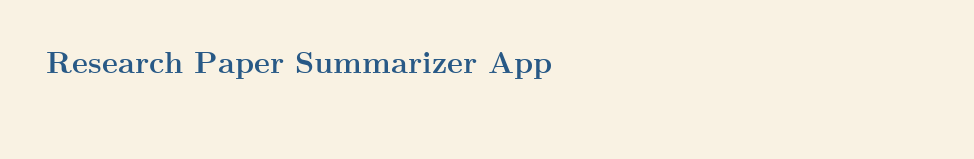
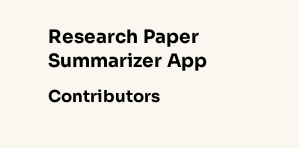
(552, 65) none -> [48,89,160,103] // Contributors

